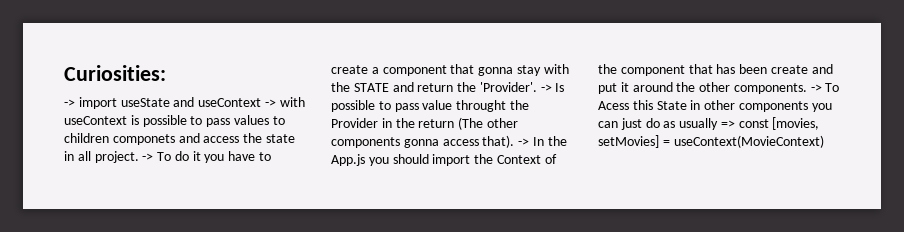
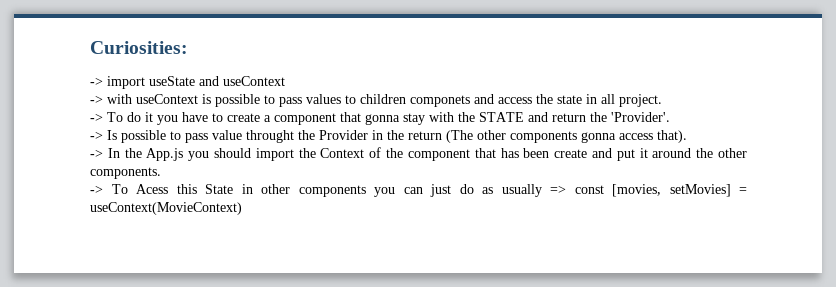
(262, 102) none -> (285, 81) //
(139, 157) none -> (662, 100) //
(537, 87) none -> (670, 117) //
(515, 141) none -> (687, 136) //
(807, 88) none -> (161, 173) //

